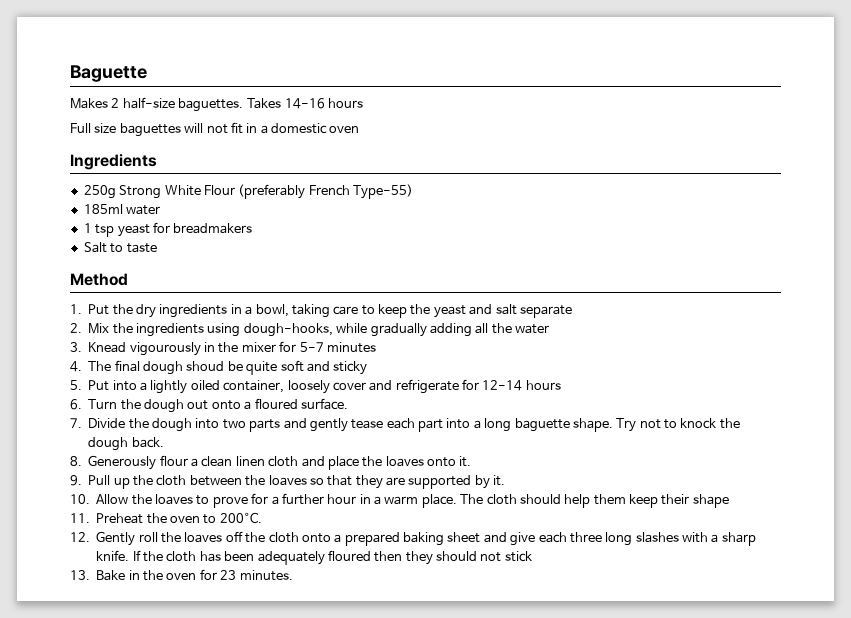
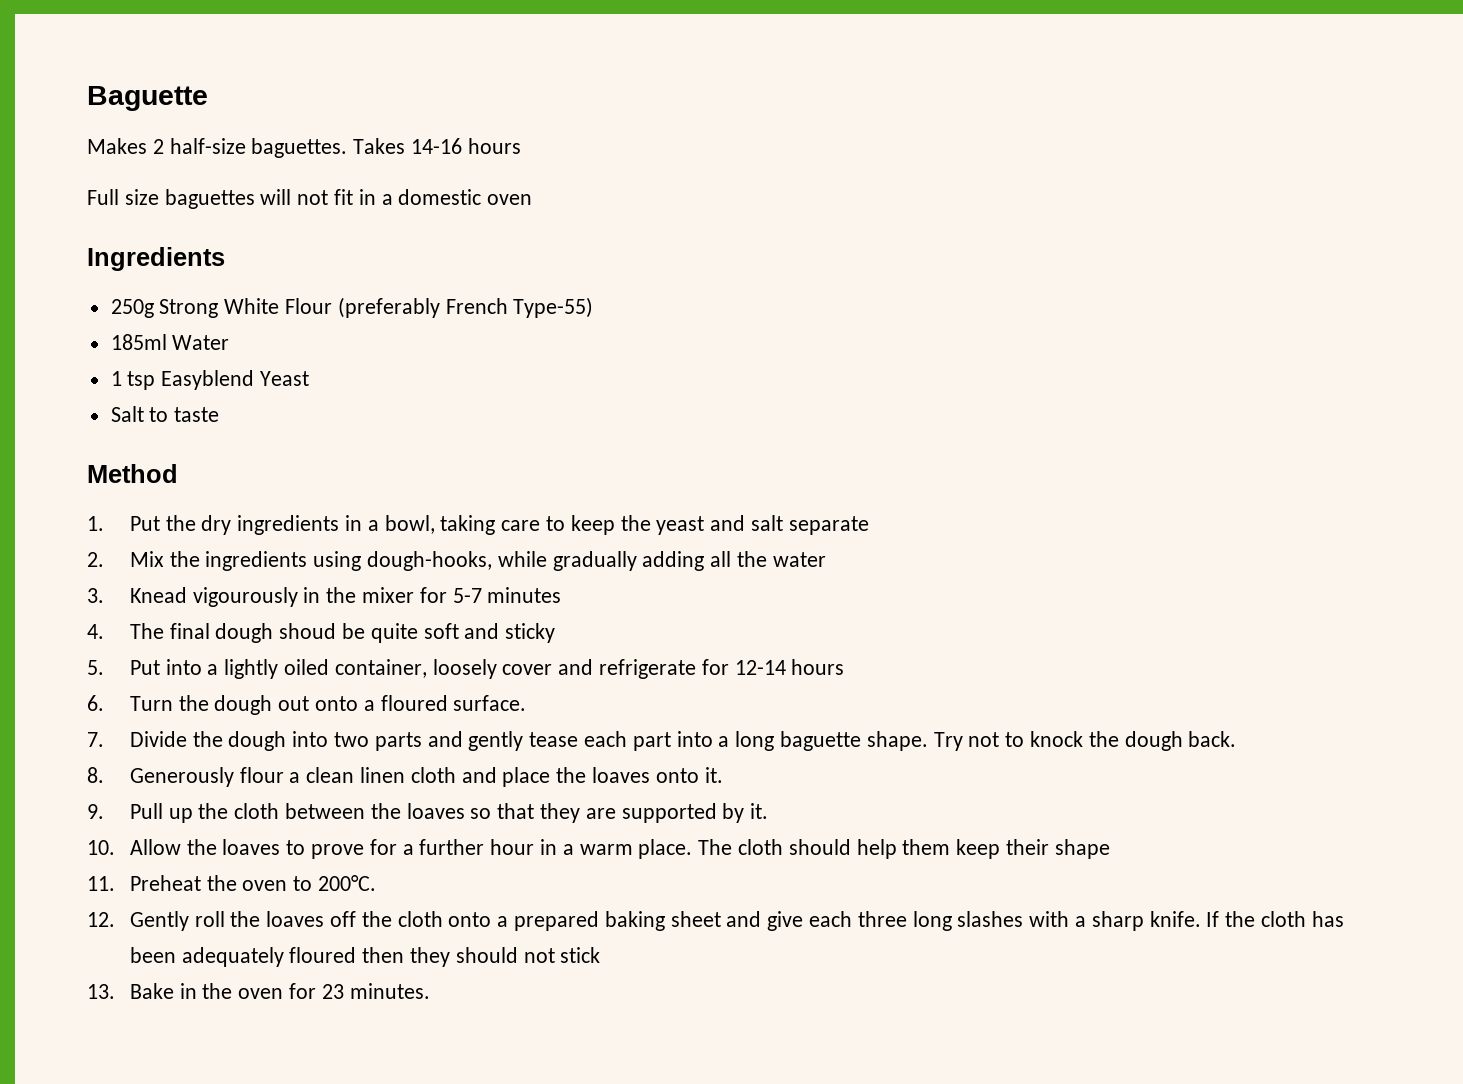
[126,205,161,215] water -> [172,335,230,350] Water
[117,222,253,237] yeast for breadmakers -> [161,370,310,390] Easyblend Yeast

